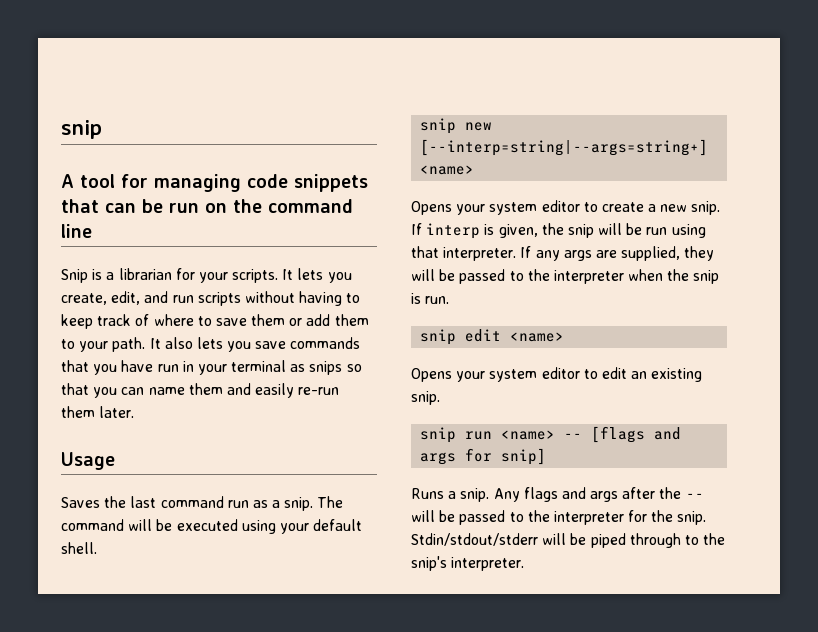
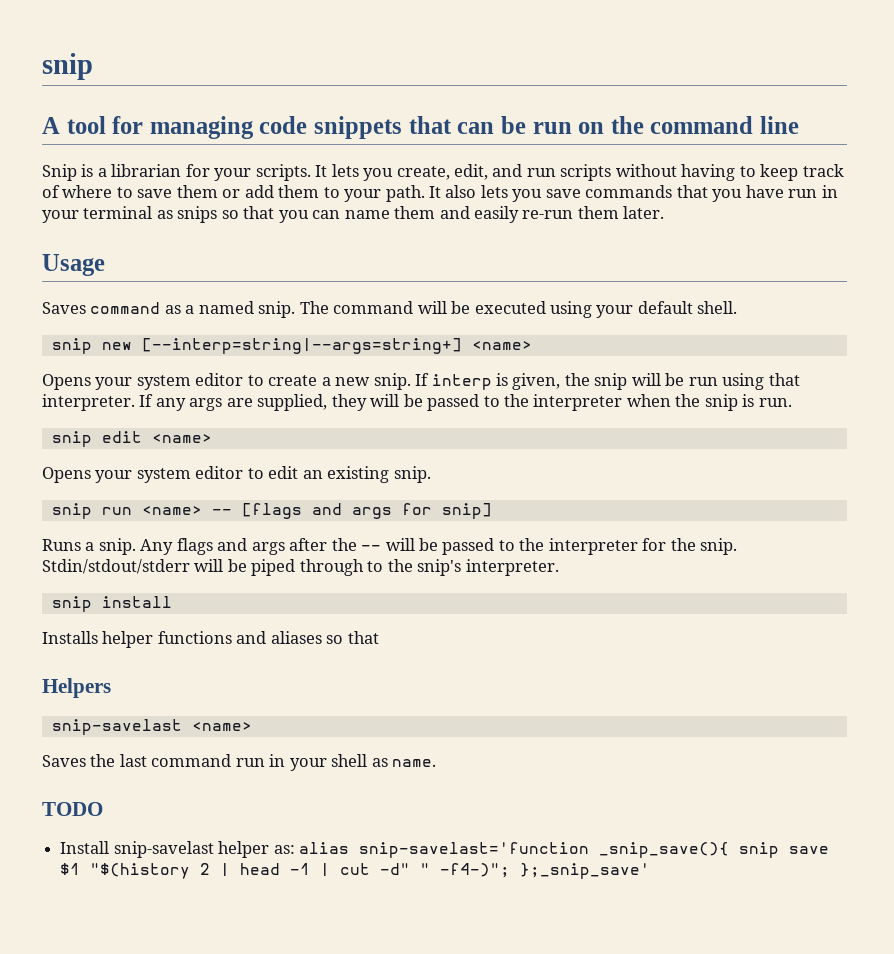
[104,496,249,508] the last command run -> [90,302,161,314] command
(281, 504) none -> [198,301,254,314] named
(525, 564) none -> [51,596,172,612] [42,631,379,648] [42,678,111,698] [51,719,252,735] [42,754,437,771] [42,802,103,816] [60,841,829,858] [60,863,651,879] // snip install // Installs helper functions and aliases so that // Helpers // snip-savelast <name> // Saves the last command run in your shell as name. // TODO // Install snip-savelast helper as: alias snip-savelast='function _snip_save(){ snip save $1 "$(history 2 | head -1 | cut -d" " -f4-)"; };_snip_save'

